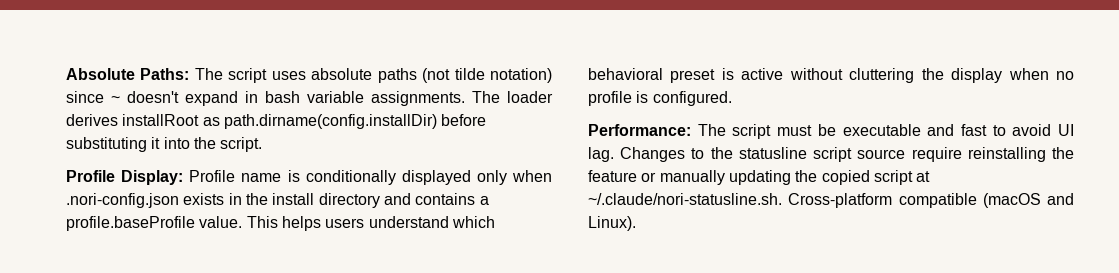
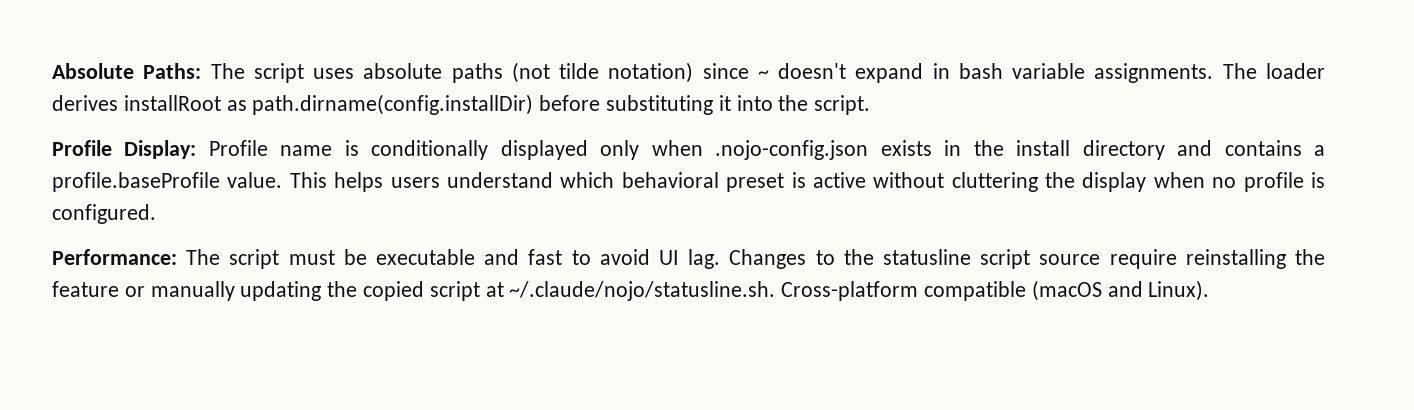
[66,193,179,208] .nori-config.json -> [715,140,869,160] .nojo-config.json
[588,193,782,205] ~/.claude/nori-statusline.sh. -> [509,281,776,301] ~/.claude/nojo/statusline.sh.

